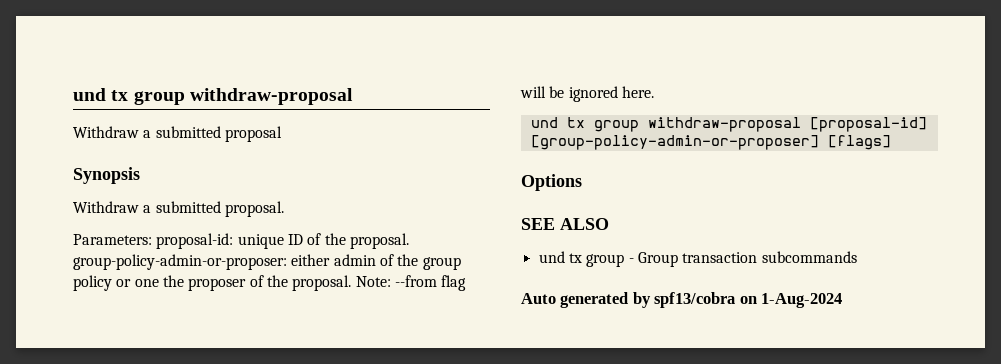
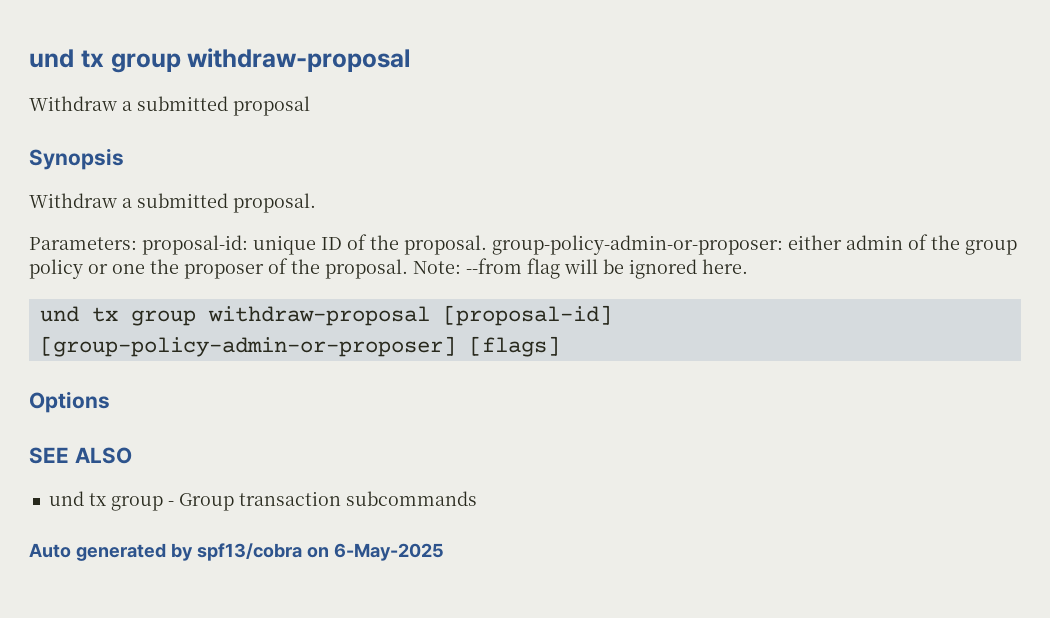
[761,293,843,308] 1-Aug-2024 -> [333,543,444,561] 6-May-2025

